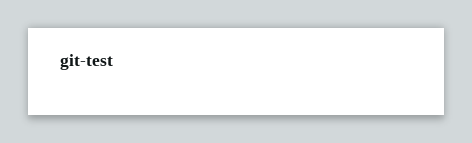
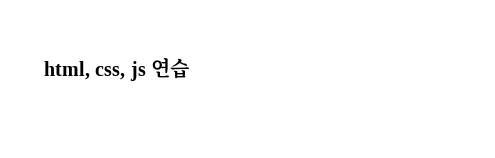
[60,54,113,70] git-test -> [44,57,190,81] html, css, js 연습

